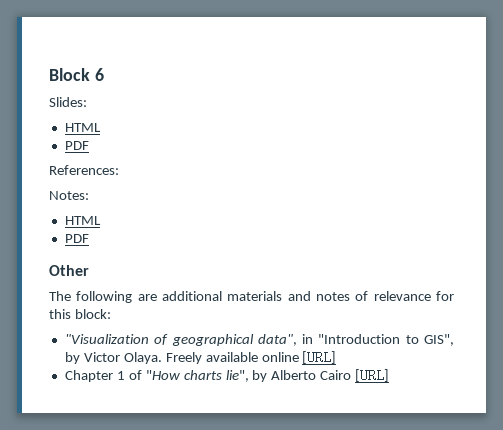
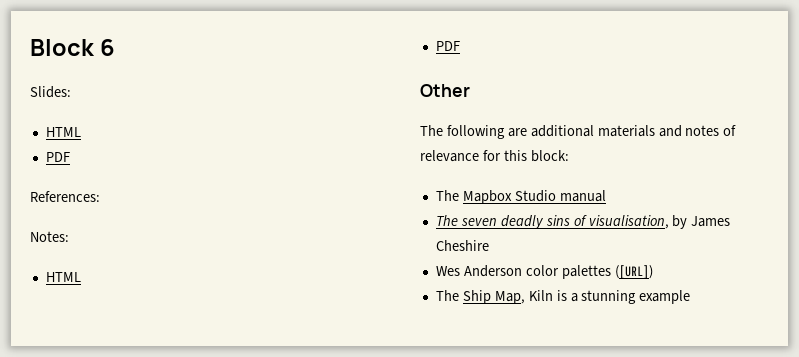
[64,334,454,346] [64,351,337,364] [64,369,390,382] "Visualization of geographical data", in "Introduction to GIS", by Victor Olaya. Freely available online [URL] // Chapter 1 of "How charts lie", by Alberto Cairo [URL] -> [435,190,606,204] [435,215,731,229] [435,240,489,251] [435,265,653,279] [435,290,691,304] The Mapbox Studio manual // The seven deadly sins of visualisation, by James Cheshire // Wes Anderson color palettes ([URL]) // The Ship Map, Kiln is a stunning example

